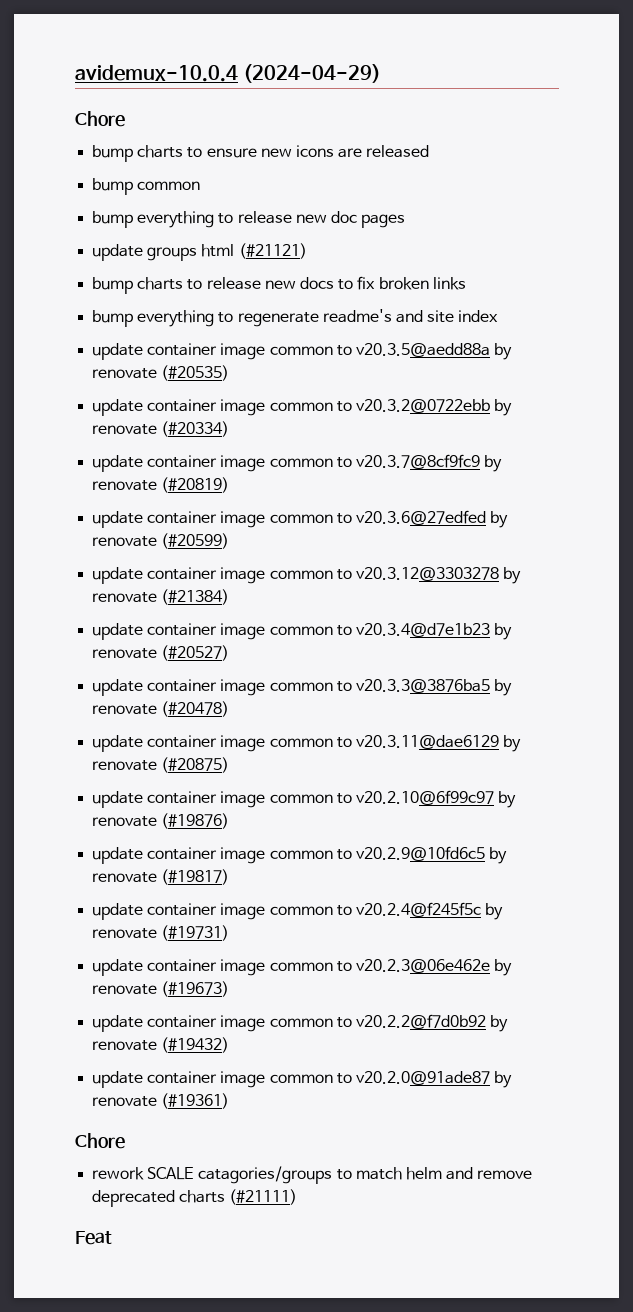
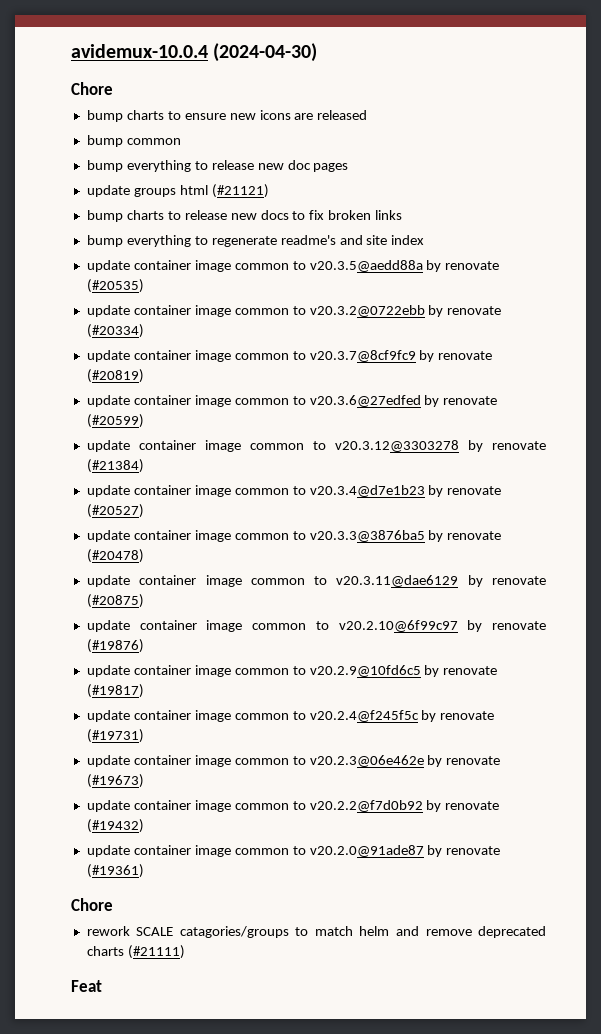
[243,64,382,83] (2024-04-29) -> [213,43,318,62] (2024-04-30)

